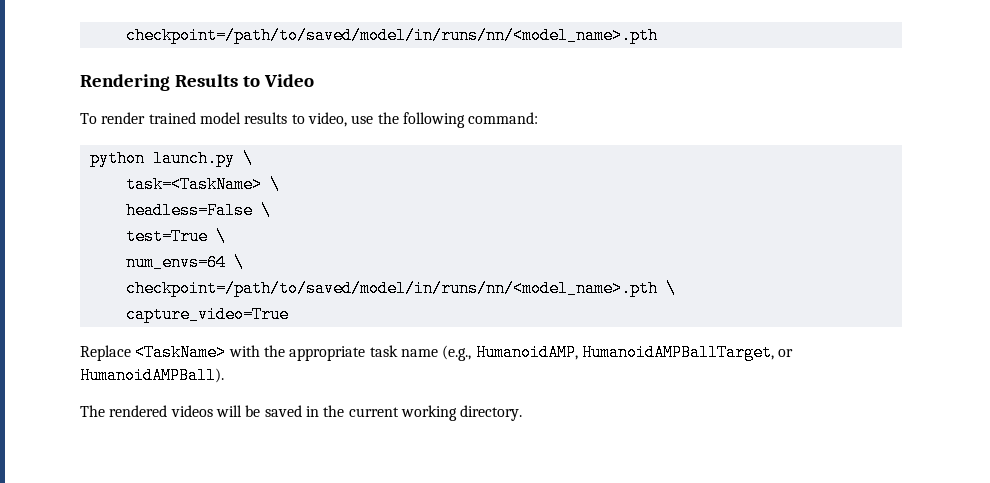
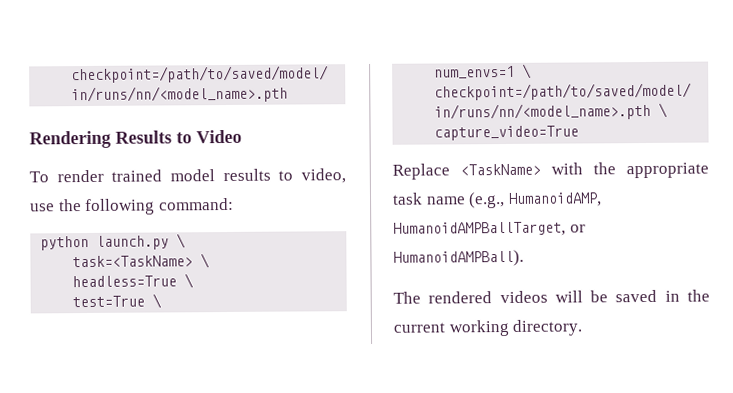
[125,202,253,219] headless=False -> [72,275,178,288] headless=True
[125,254,226,271] num_envs=64 -> [434,65,516,79] num_envs=1

